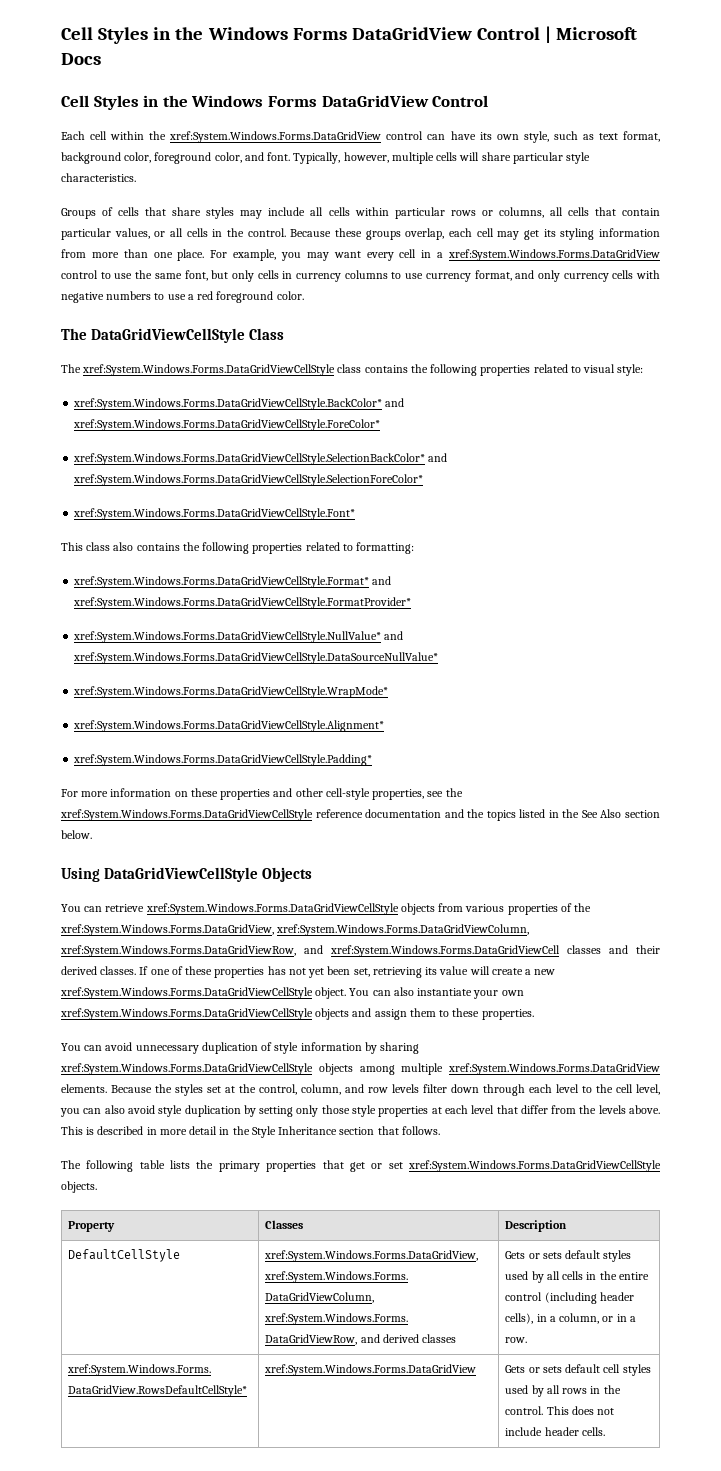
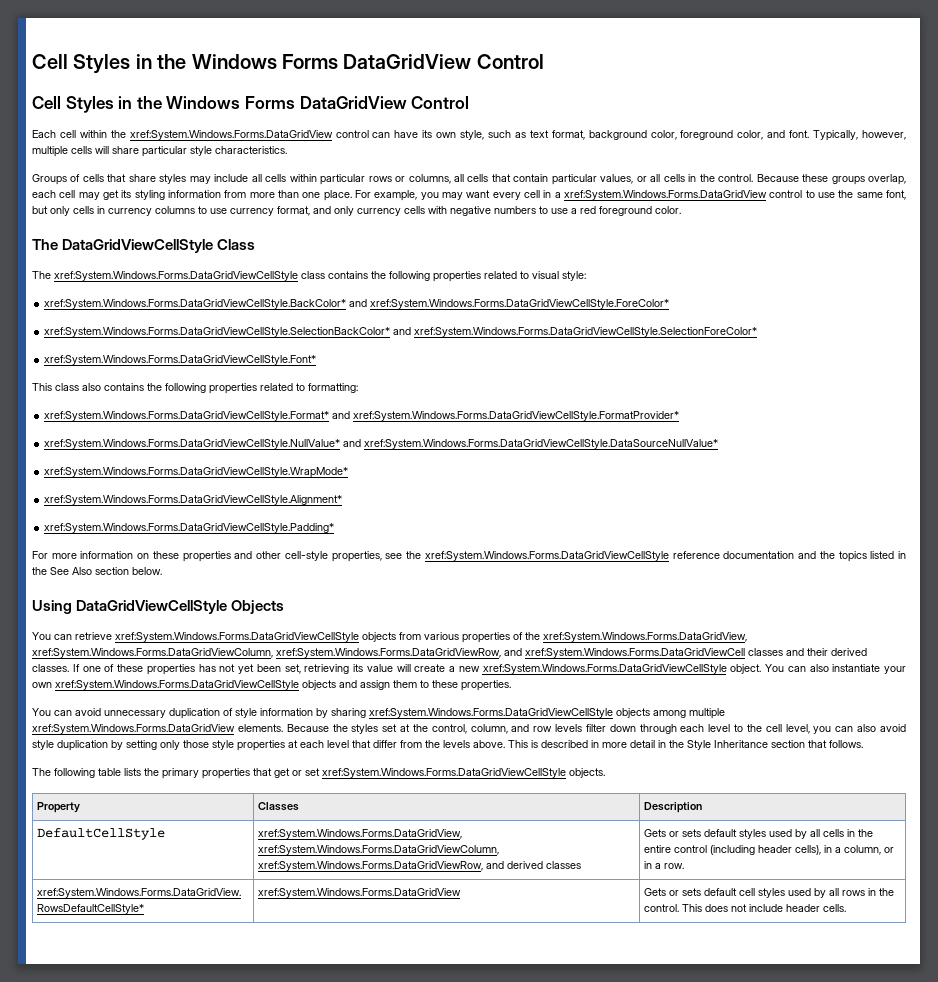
[61,26,638,44] [61,53,101,65] Cell Styles in the Windows Forms DataGridView Control | Microsoft Docs -> [32,54,544,74] Cell Styles in the Windows Forms DataGridView Control

